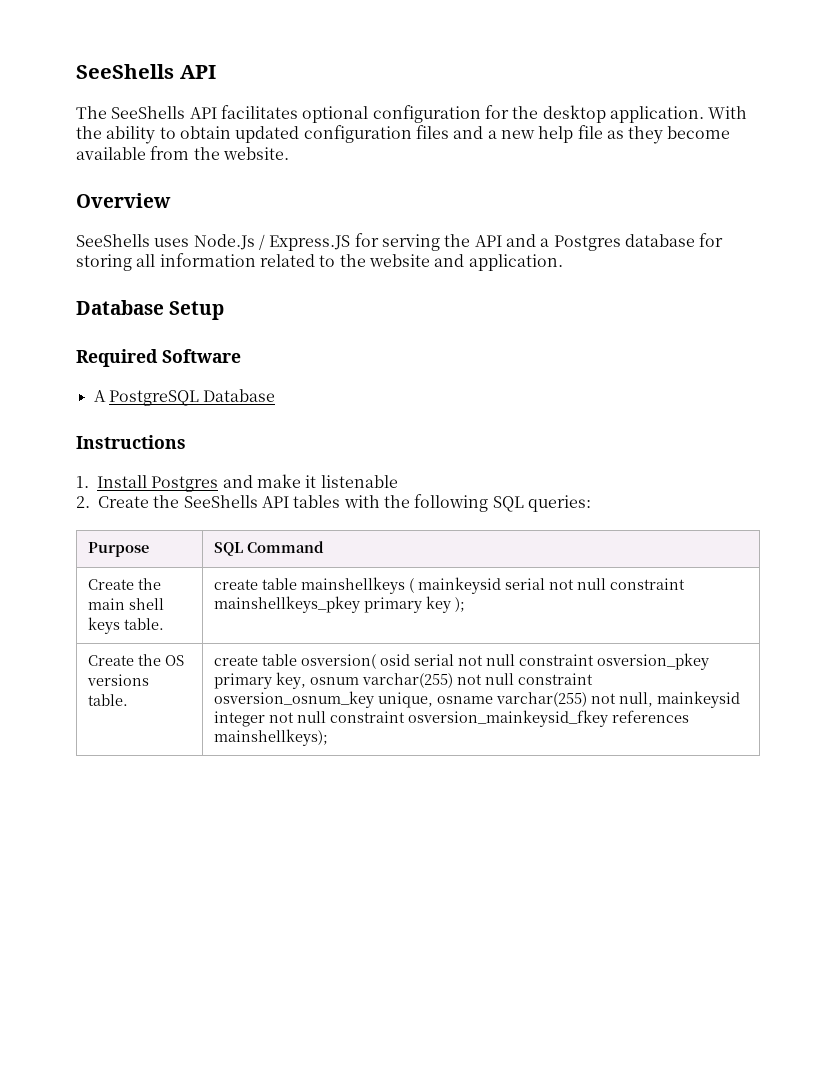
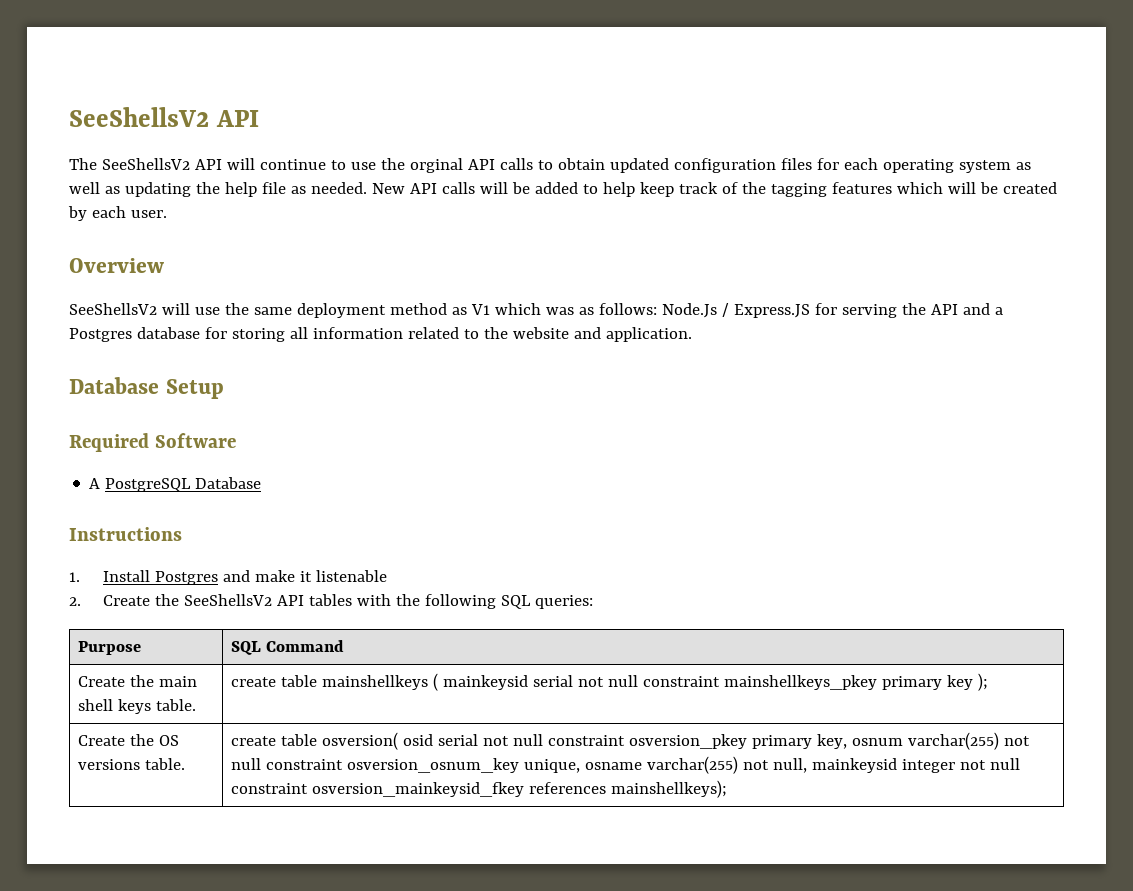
[76,64,174,79] SeeShells -> [69,107,209,127] SeeShellsV2
[111,105,748,123] [76,126,156,144] SeeShells API facilitates optional configuration for the desktop application. With the ability -> [101,158,533,173] SeeShellsV2 API will continue to use the orginal API calls
[453,125,731,144] [76,146,289,160] [76,193,171,208] [76,234,190,247] and a new help file as they become available from the website. // Overview // SeeShells uses -> [816,158,1031,173] [69,182,1057,197] [68,206,167,221] [69,258,164,273] [69,303,657,318] for each operating system as well as updating the help file as needed. New API calls will be added to help keep track of the tagging features which will be created by each user. // Overview // SeeShellsV2 will use the same deployment method as V1 which was as follows:
[183,495,258,508] SeeShells -> [184,594,273,606] SeeShellsV2

